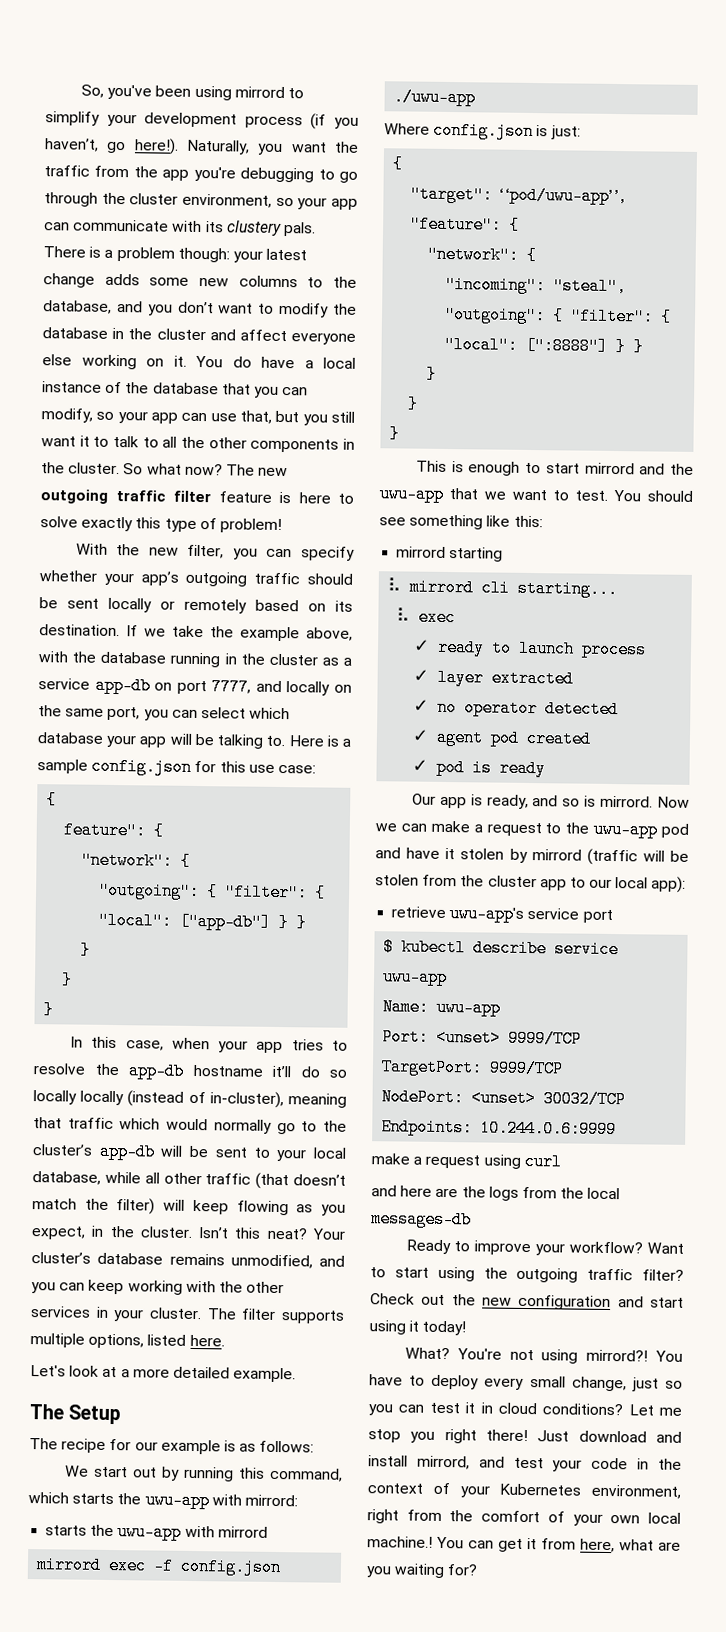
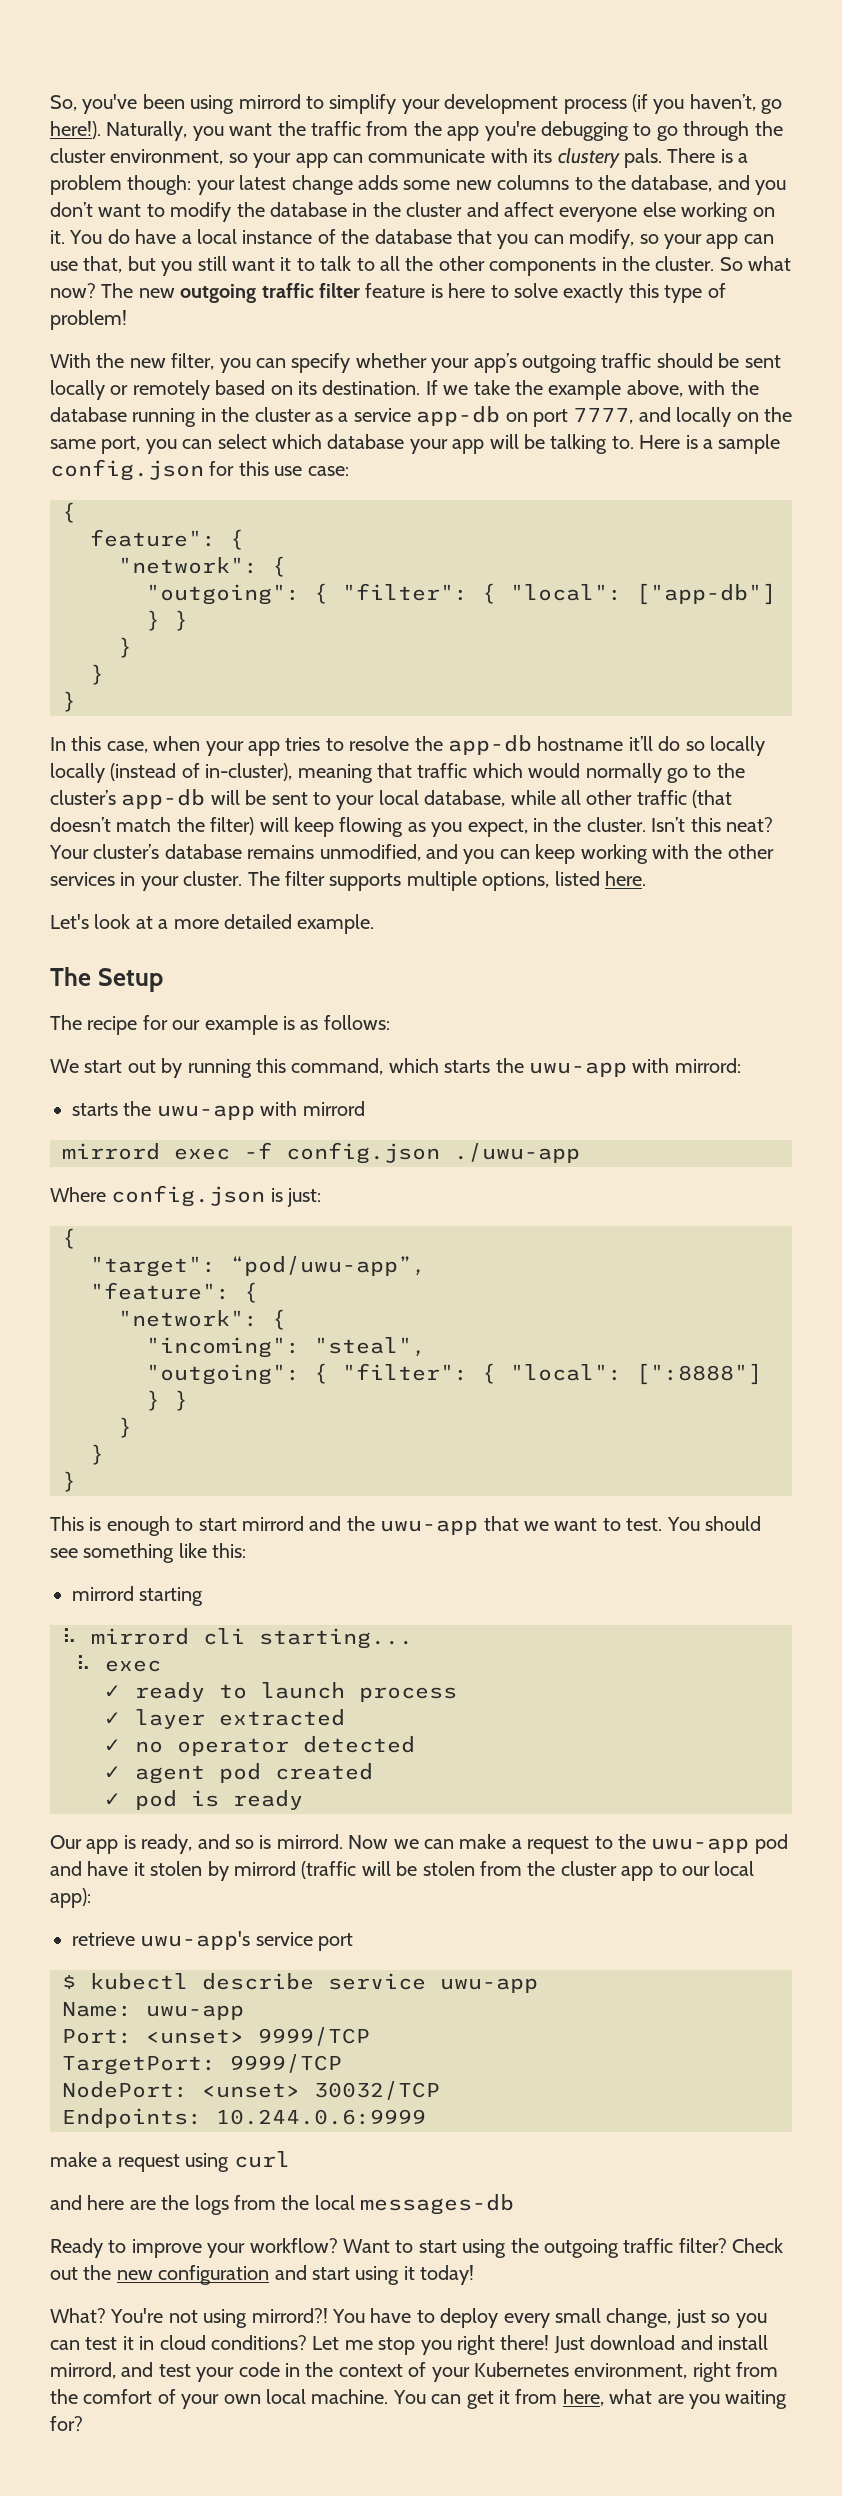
[367,1536,433,1548] machine.! -> [311,2389,389,2404] machine.

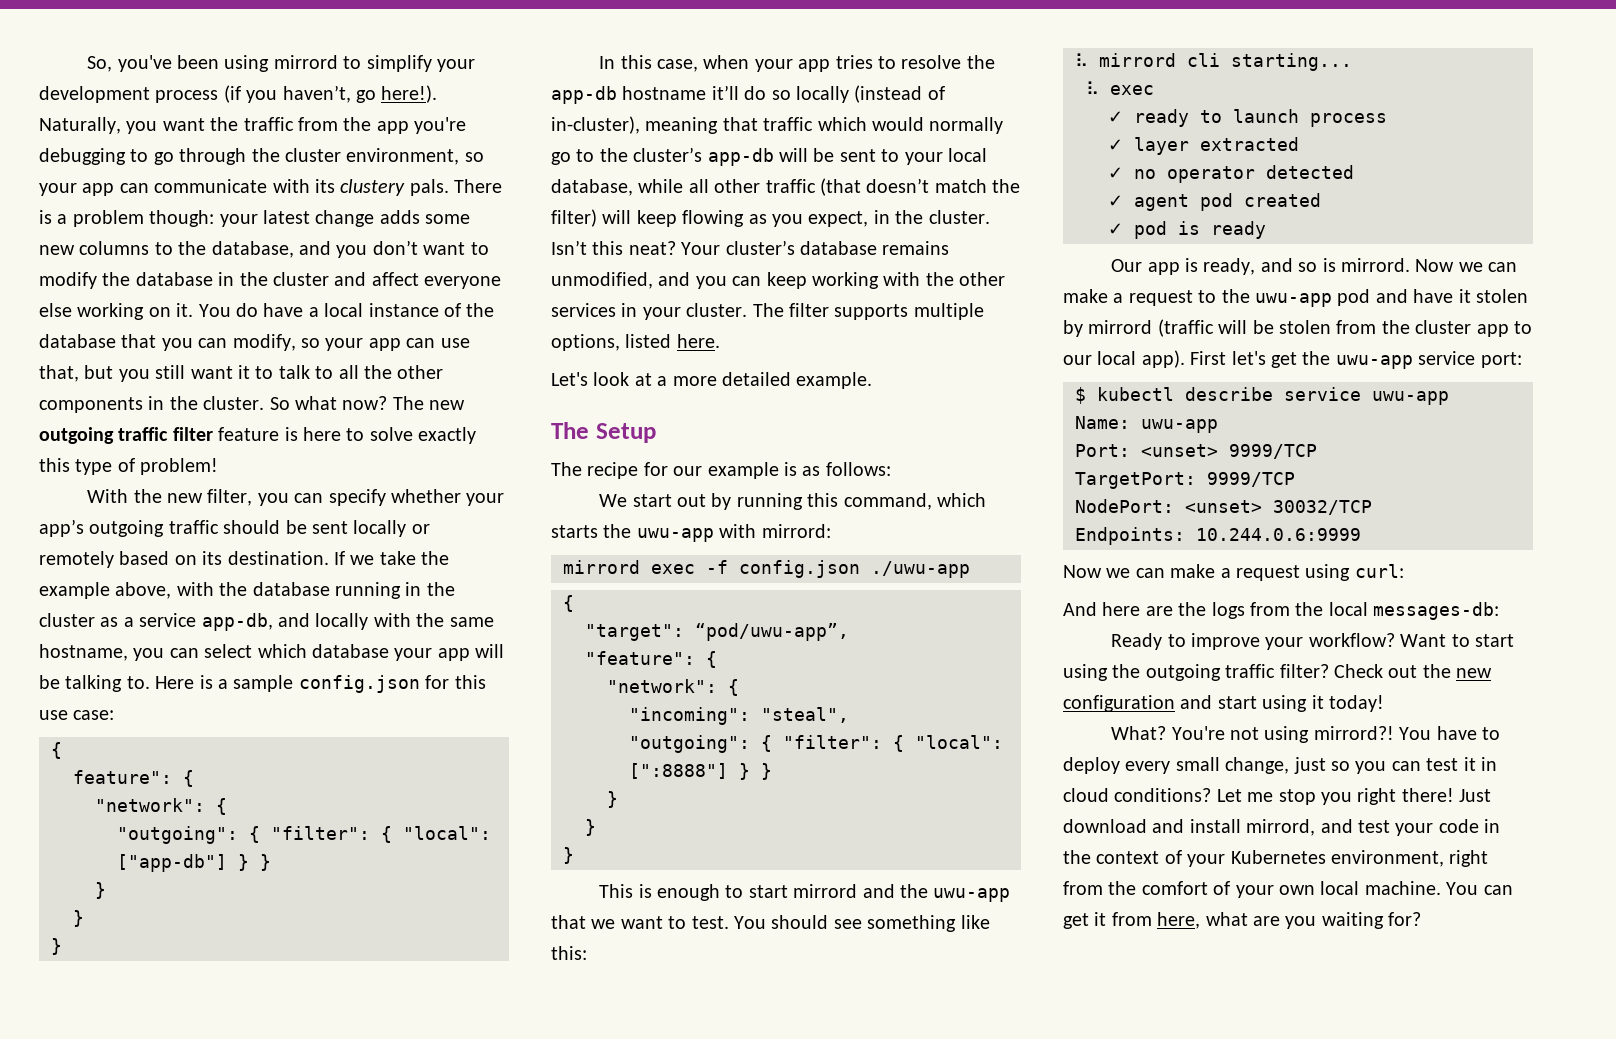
[416,406,634,427] app-db on port 7777, -> [201,613,273,631] app-db,
[736,412,759,422] on -> [373,613,411,627] with
[101,436,141,454] port, -> [39,644,128,661] hostname,
[50,763,105,783] locally -> (849, 94) none
[72,1101,365,1120] // starts the uwu-app with mirrord -> (831, 531) none
[50,1185,322,1207] // Where config.json is just: -> (970, 569) none
[72,1586,204,1606] // mirrord starting -> (587, 953) none
[50,1888,91,1908] [72,1931,354,1951] app): // retrieve uwu-app's service port -> [1141,350,1522,369] app). First let's get the uwu-app service port:
(426, 2117) none -> [1063,565,1165,578] Now we can
[233,2151,290,2168] [50,2195,82,2210] curl // and -> [1354,564,1404,578] [1063,602,1097,616] curl: // And
[360,2194,515,2215] messages-db -> [1373,602,1500,620] messages-db:

